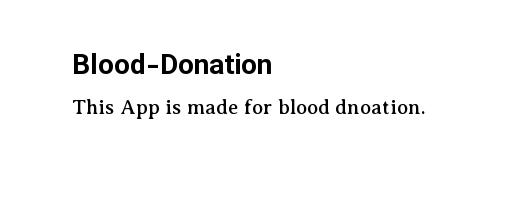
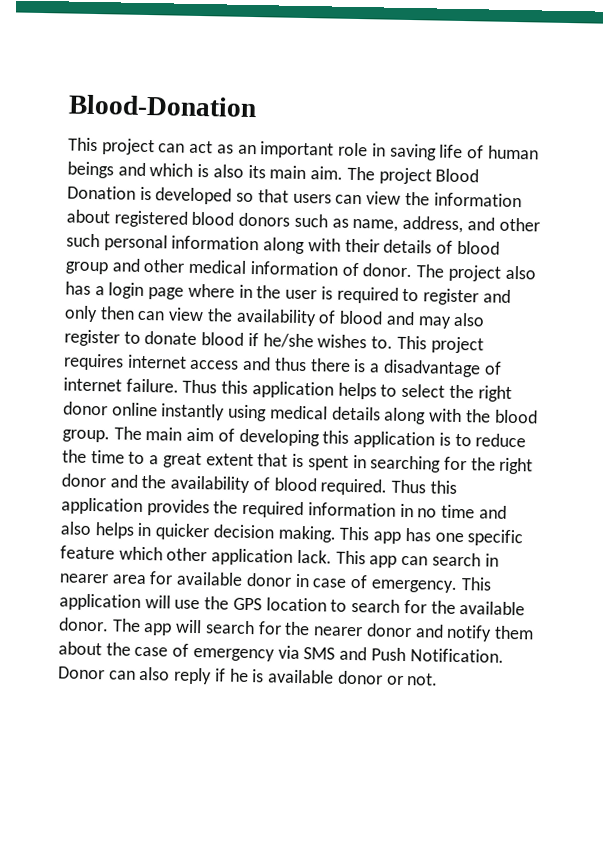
[119,99,426,119] App is made for blood dnoation. -> [101,138,539,161] [67,161,480,185] [67,185,522,208] [66,209,540,234] [66,233,500,255] [65,258,536,282] [65,281,511,306] [64,305,486,329] [64,329,484,354] [63,353,502,378] [63,377,512,402] [63,401,538,425] [62,426,527,449] [62,449,534,475] [61,473,457,496] [61,497,507,519] [60,521,524,547] [60,545,499,568] [59,571,492,593] [59,593,526,616] [58,617,534,642] [58,641,504,663] [58,666,439,686] project can act as an important role in saving life of human beings and which is also its main aim. The project Blood Donation is developed so that users can view the information about registered blood donors such as name, address, and other such personal information along with their details of blood group and other medical information of donor. The project also has a login page where in the user is required to register and only then can view the availability of blood and may also register to donate blood if he/she wishes to. This project requires internet access and thus there is a disadvantage of internet failure. Thus this application helps to select the right donor online instantly using medical details along with the blood group. The main aim of developing this application is to reduce the time to a great extent that is spent in searching for the right donor and the availability of blood required. Thus this application provides the required information in no time and also helps in quicker decision making. This app has one specific feature which other application lack. This app can search in nearer area for available donor in case of emergency. This application will use the GPS location to search for the available donor. The app will search for the nearer donor and notify them about the case of emergency via SMS and Push Notification. Donor can also reply if he is available donor or not.

